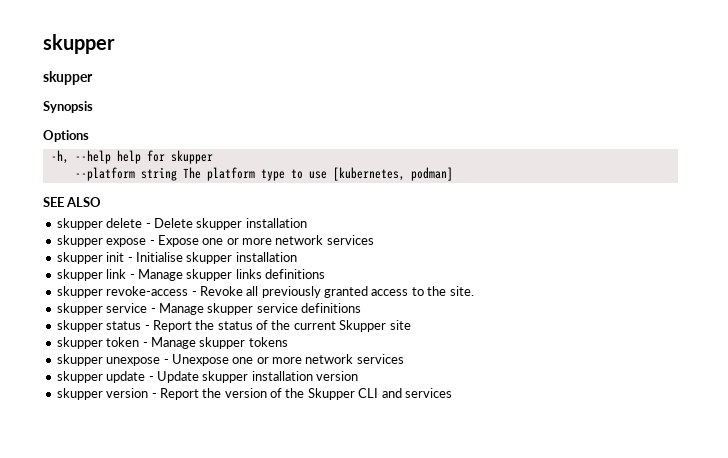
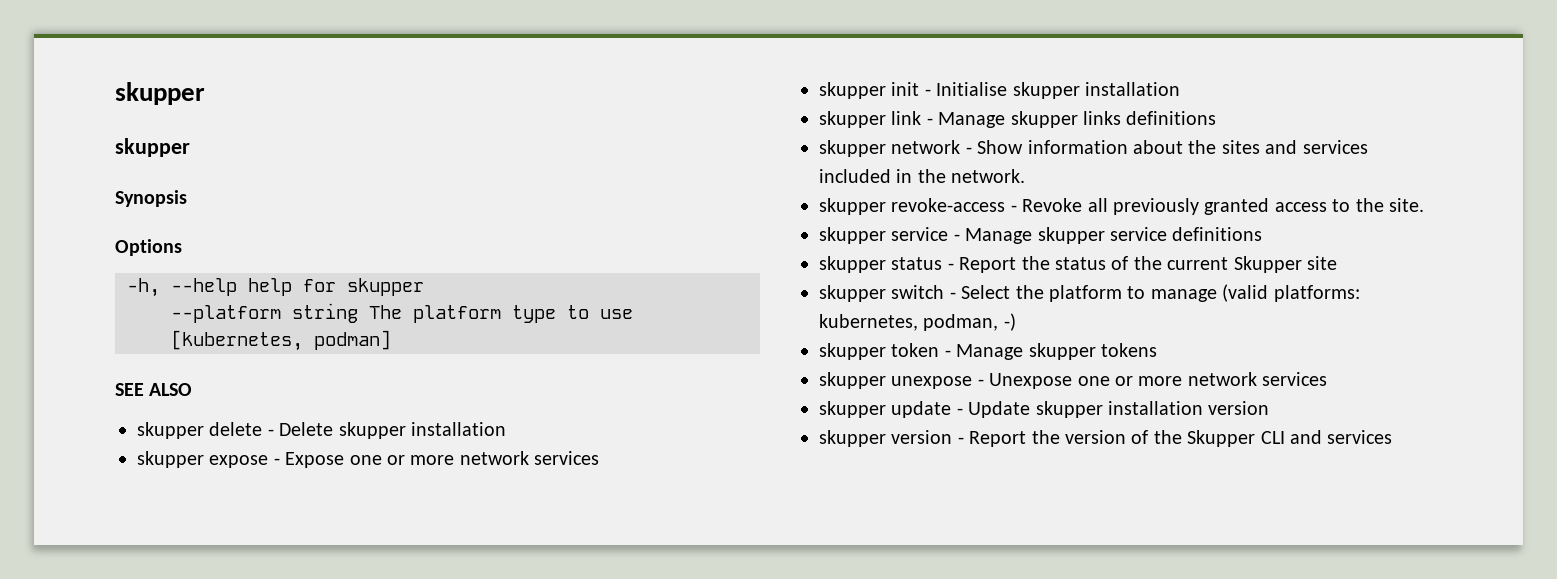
(325, 274) none -> [819,140,1368,157] [819,169,1026,183] // skupper network - Show information about the sites and services included in the network.
(411, 325) none -> [819,284,1360,302] [819,313,1016,331] // skupper switch - Select the platform to manage (valid platforms: kubernetes, podman, -)

